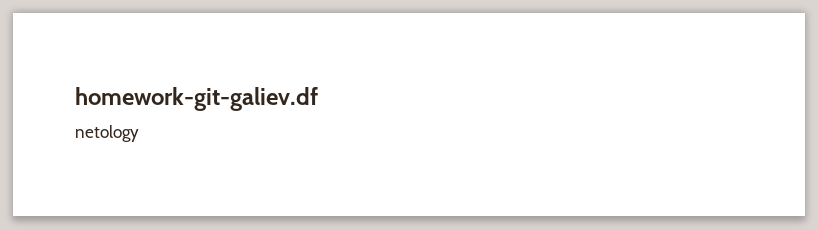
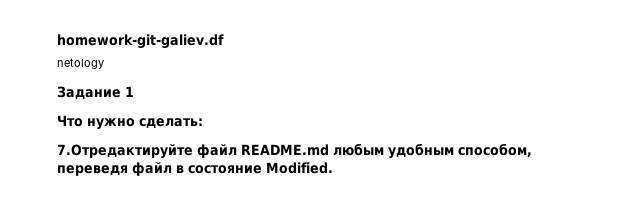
(139, 133) none -> [57,86,134,99] [57,115,203,130] [57,143,532,159] [57,162,333,176] // Задание 1 // Что нужно сделать: // 7.Отредактируйте файл README.md любым удобным способом, переведя файл в состояние Modified.

